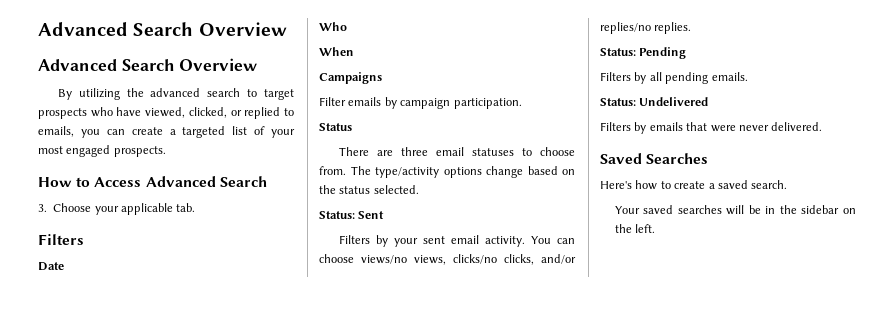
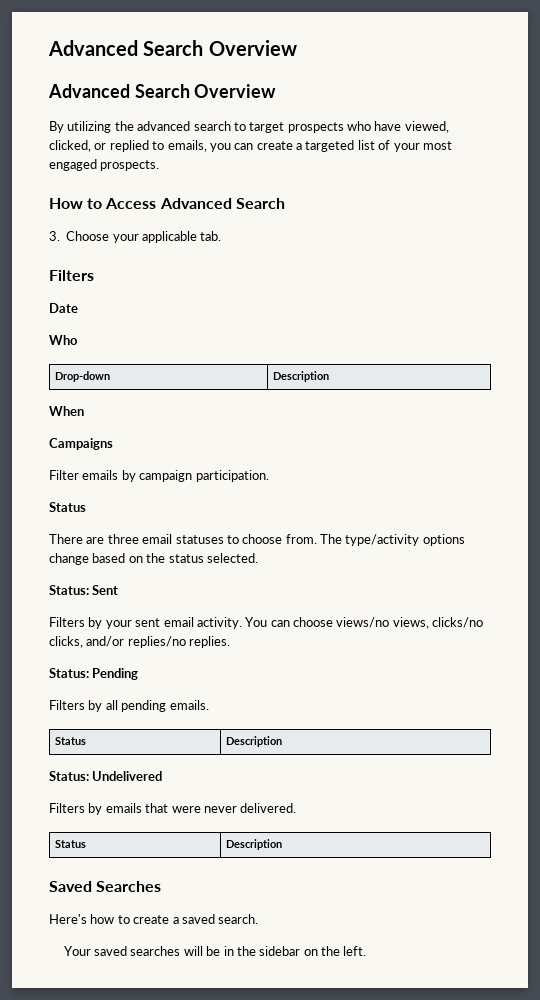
(347, 26) none -> [54,371,110,382] [272,371,329,382] // Drop-down | Description
(748, 76) none -> [54,737,86,745] [225,736,282,747] // Status | Description
(823, 126) none -> [54,840,86,848] [225,839,282,850] // Status | Description

